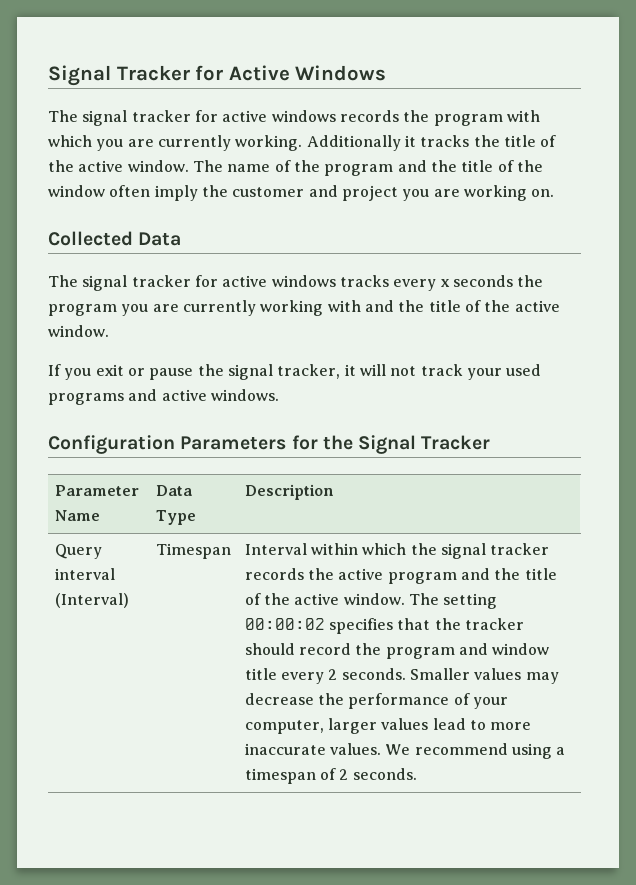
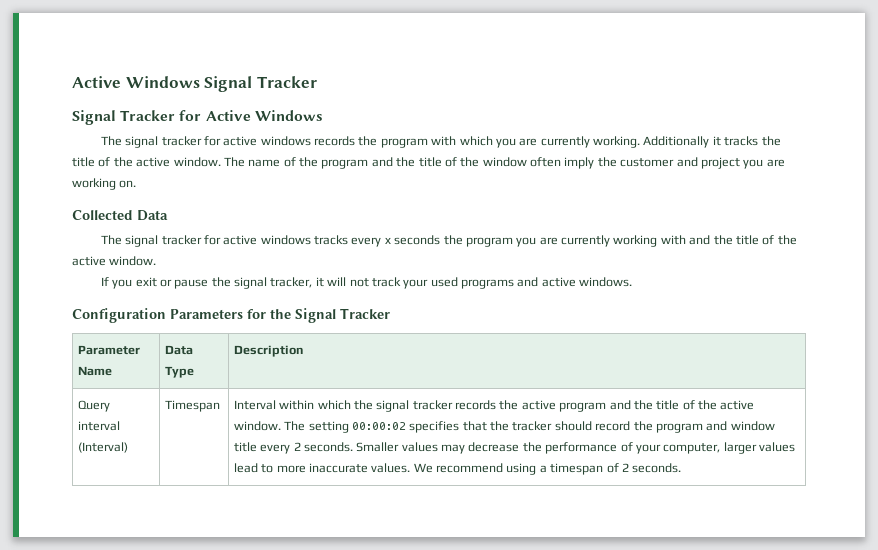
(48, 75) none -> [72,76,317,92] Active Windows Signal Tracker //

